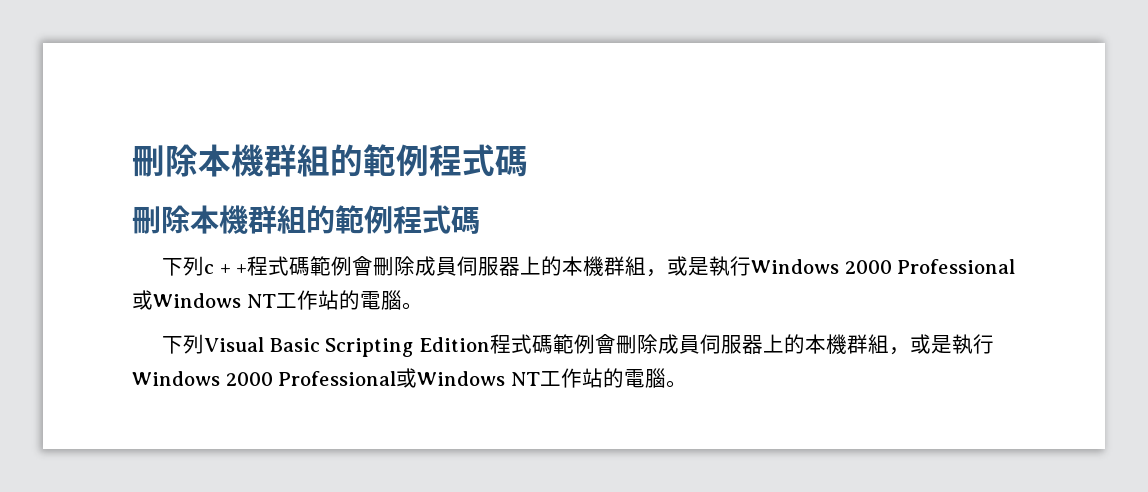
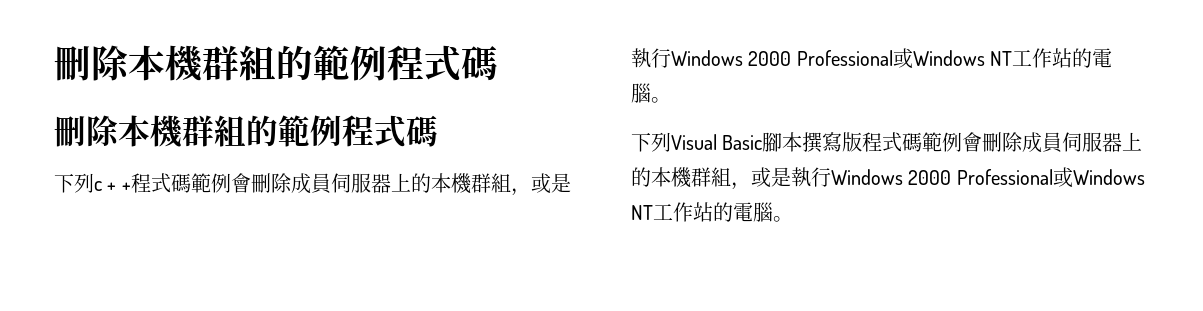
[325,337,490,357] Scripting Edition -> [762,132,863,153] 腳本撰寫版

